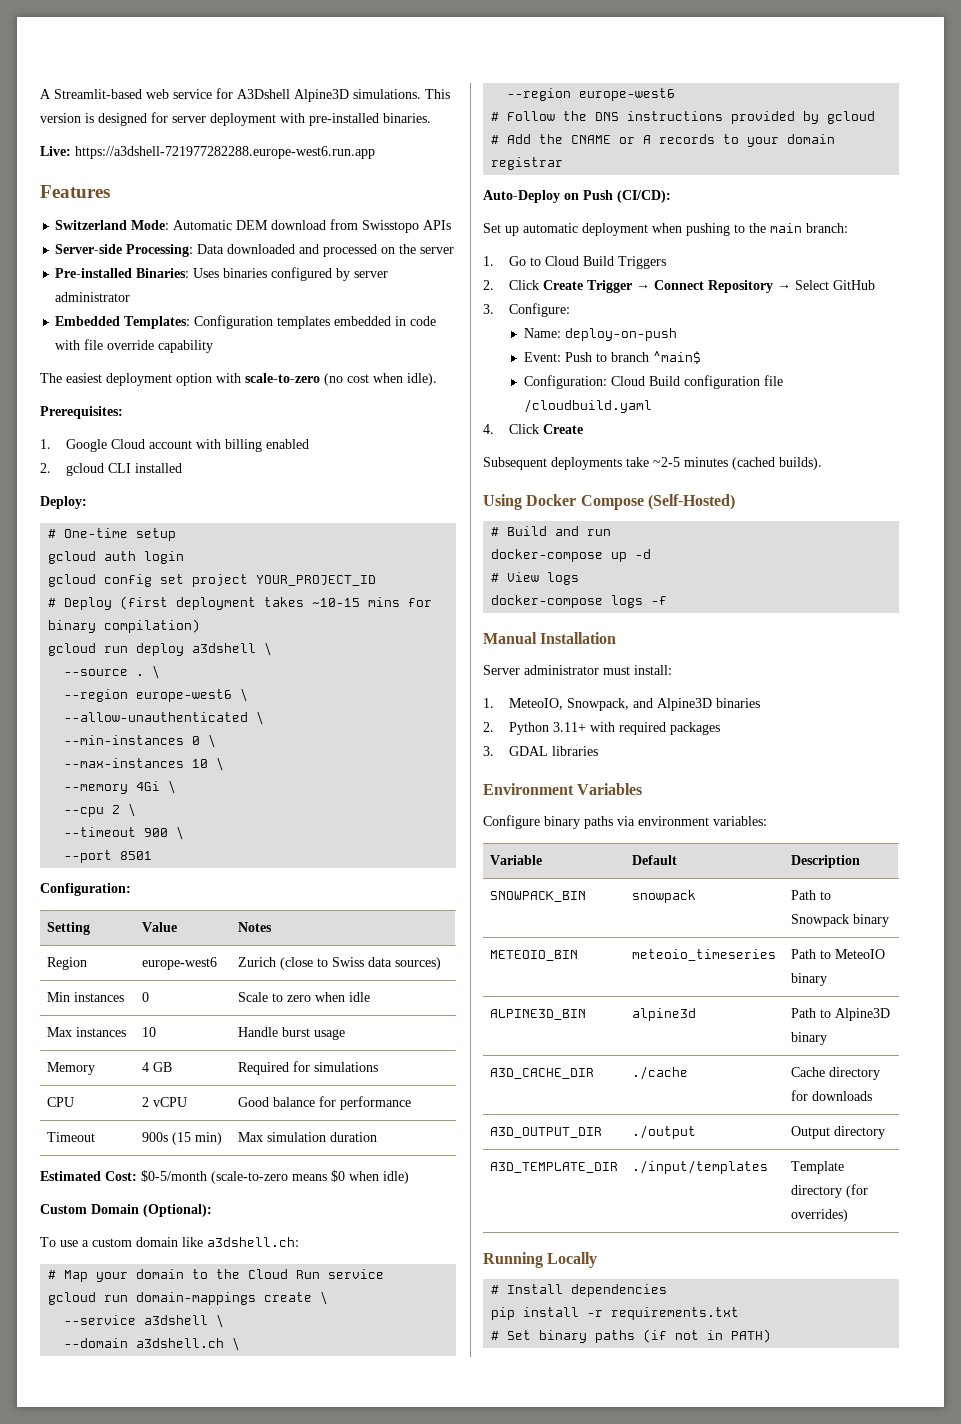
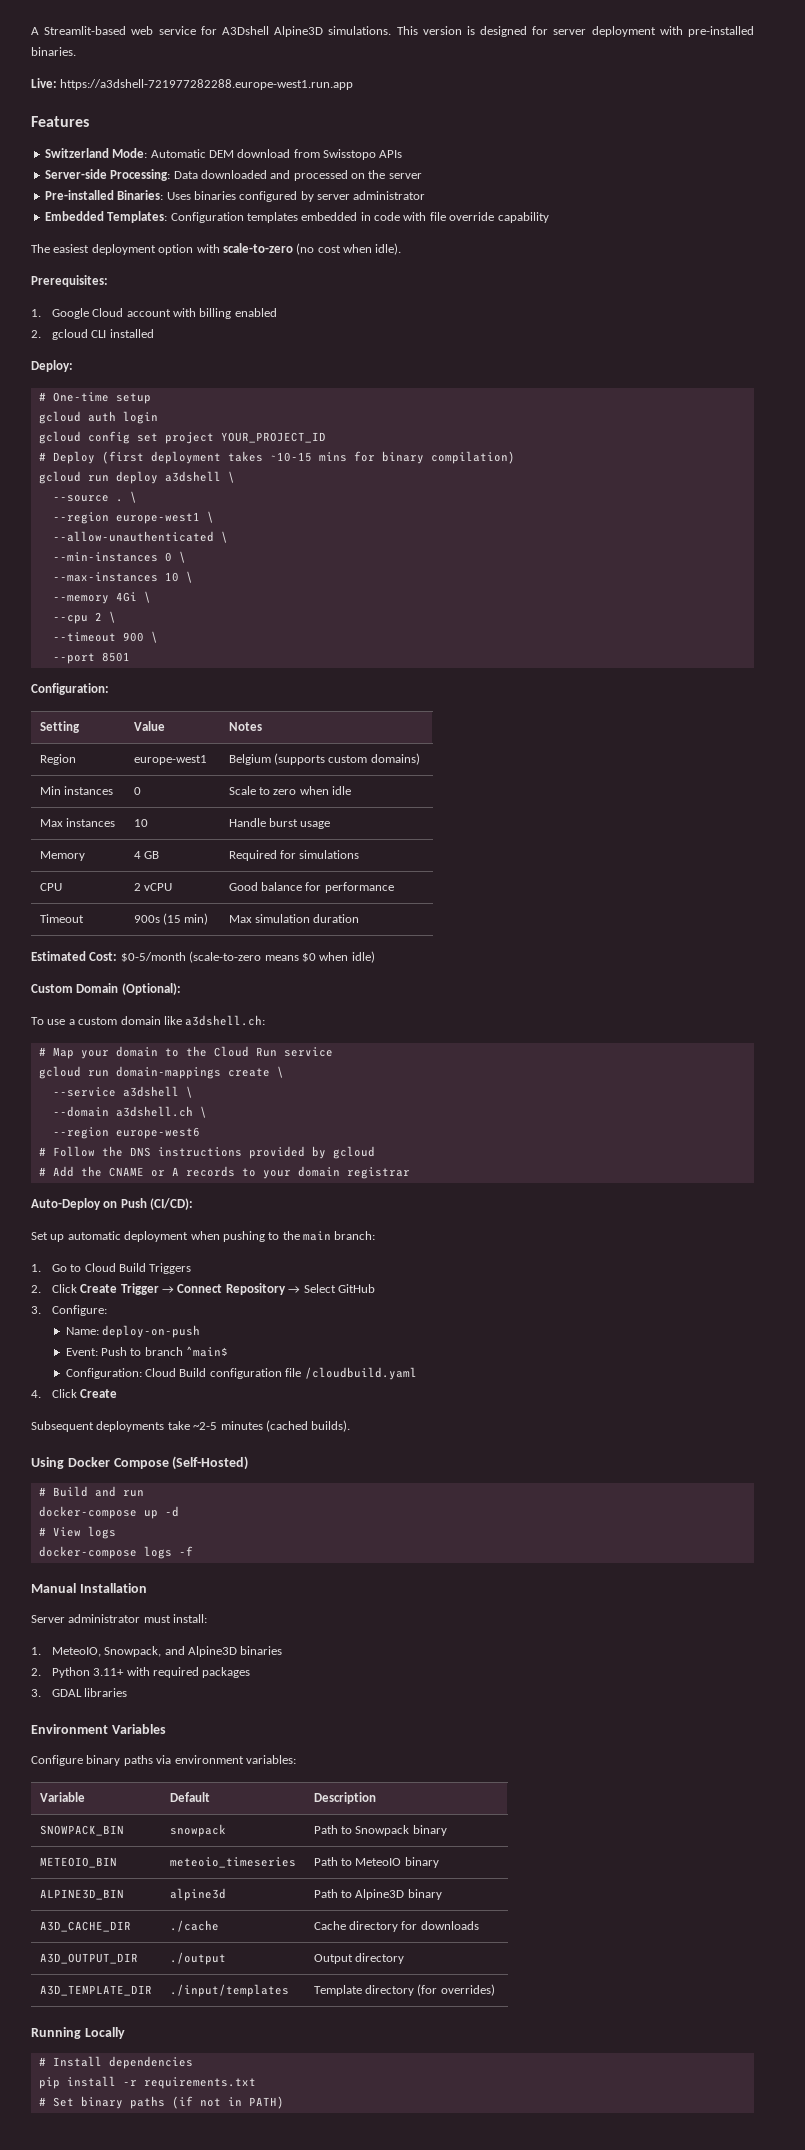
[75,146,375,159] https://a3dshell-721977282288.europe-west6.run.app -> [60,79,354,90] https://a3dshell-721977282288.europe-west1.run.app
[136,689,233,702] europe-west6 -> [115,512,200,524] europe-west1
[141,957,217,970] [237,957,441,970] europe-west6 | Zurich (close to Swiss data sources) -> [133,755,207,765] [228,753,420,765] europe-west1 | Belgium (supports custom domains)

